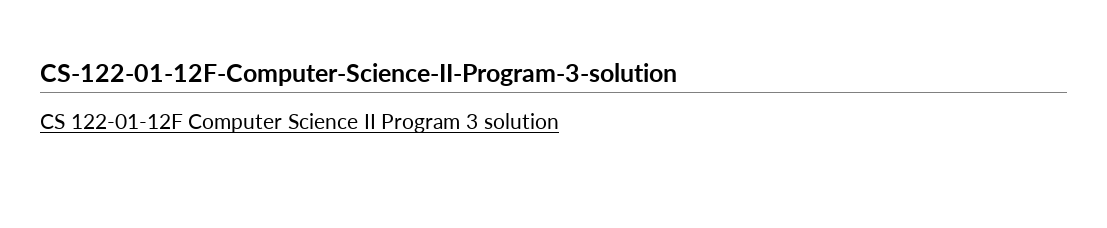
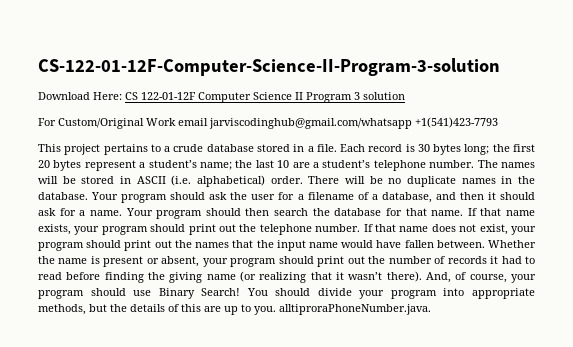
(677, 74) none -> [38,92,122,100] Download Here:
(559, 121) none -> [38,117,498,129] [38,144,535,155] [38,160,535,171] [38,175,536,187] [38,192,535,203] [38,208,535,219] [38,224,536,235] [38,240,537,251] [38,256,536,267] [38,271,536,283] [38,288,535,299] [38,304,431,315] // For Custom/Original Work email jarviscodinghub@gmail.com/whatsapp +1(541)423-7793 // This project pertains to a crude database stored in a file. Each record is 30 bytes long; the first 20 bytes represent a student’s name; the last 10 are a student’s telephone number. The names will be stored in ASCII (i.e. alphabetical) order. There will be no duplicate names in the database. Your program should ask the user for a filename of a database, and then it should ask for a name. Your program should then search the database for that name. If that name exists, your program should print out the telephone number. If that name does not exist, your program should print out the names that the input name would have fallen between. Whether the name is present or absent, your program should print out the number of records it had to read before finding the giving name (or realizing that it wasn’t there). And, of course, your program should use Binary Search! You should divide your program into appropriate methods, but the details of this are up to you. alltiproraPhoneNumber.java.

